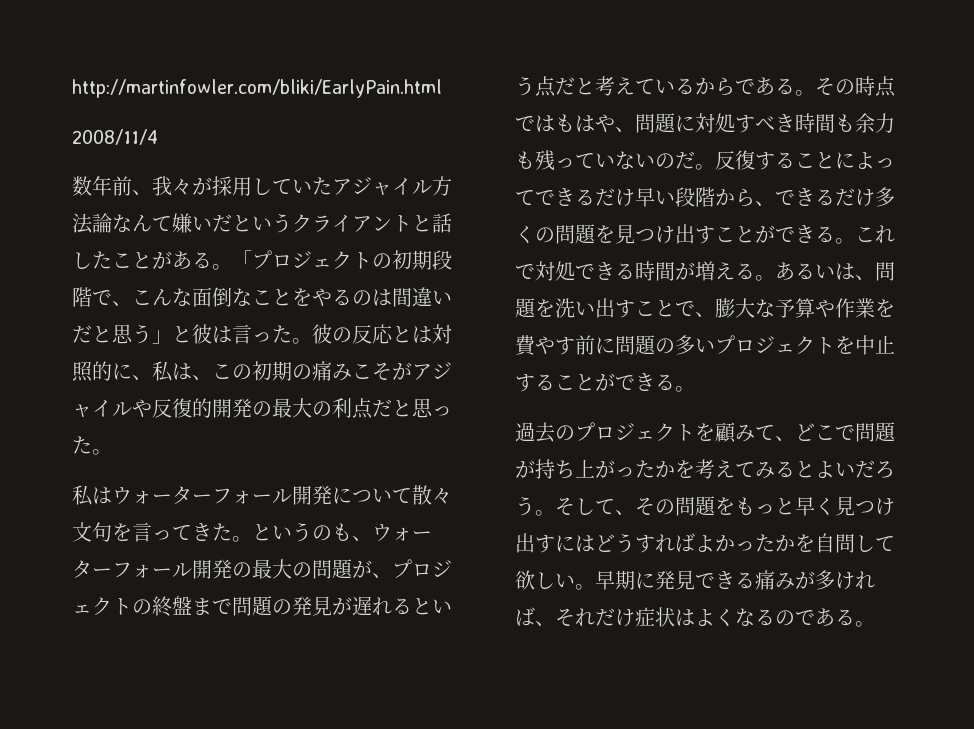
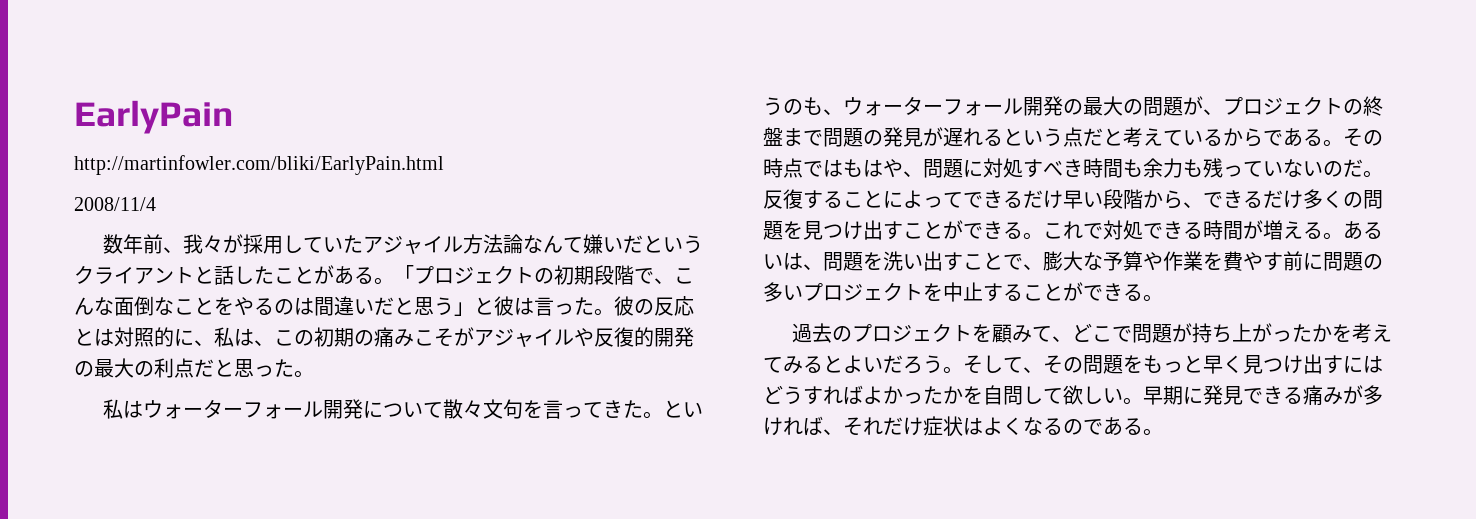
(72, 88) none -> [74,100,233,134] EarlyPain //

